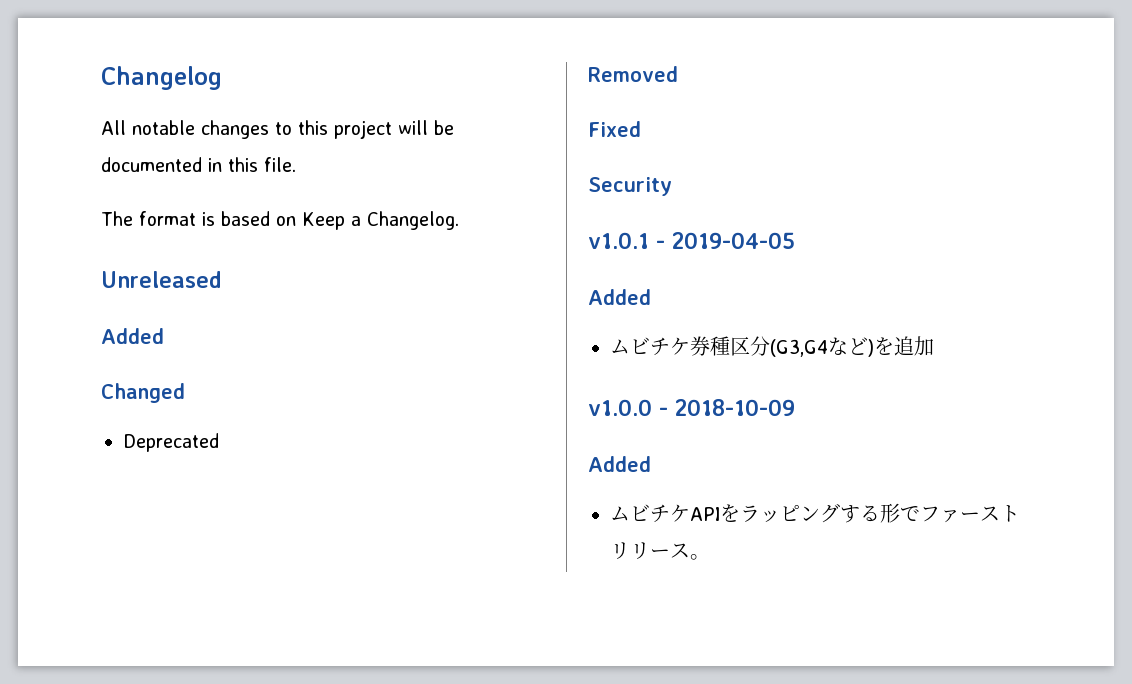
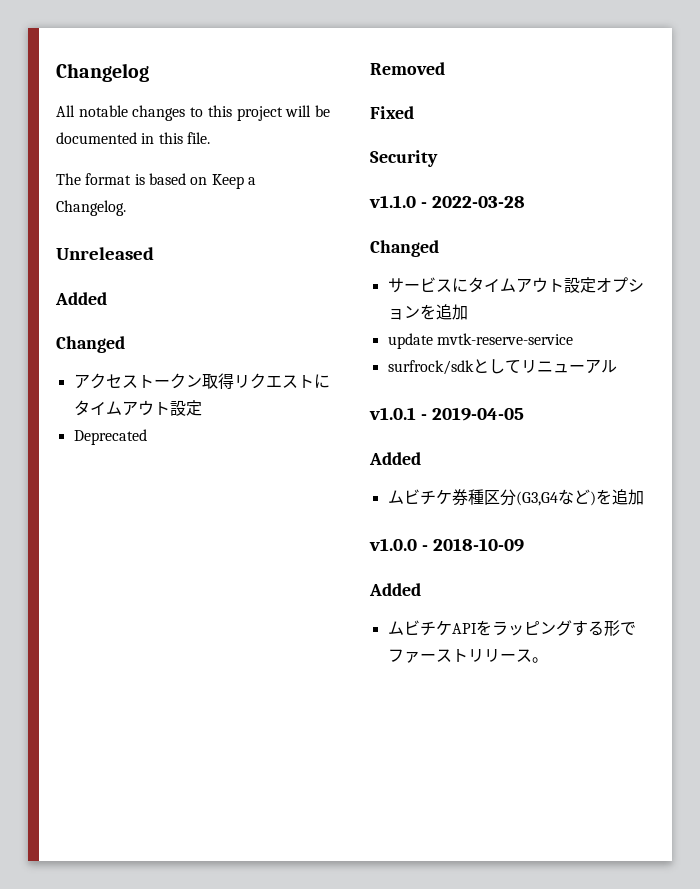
[123,433,219,452] [588,66,678,82] [588,121,641,137] [588,177,672,196] Deprecated // Removed // Fixed // Security -> [73,373,330,389] [73,400,202,416] [73,429,147,445] [370,62,445,75] [370,106,414,119] [370,150,438,167] [369,195,525,208] [370,240,439,257] [387,277,644,293] [387,304,468,320] [387,333,573,349] [387,359,617,375] アクセストークン取得リクエストにタイムアウト設定 // Deprecated // Removed // Fixed // Security // v1.1.0 - 2022-03-28 // Changed // サービスにタイムアウト設定オプションを追加 // update mvtk-reserve-service // surfrock/sdkとしてリニューアル

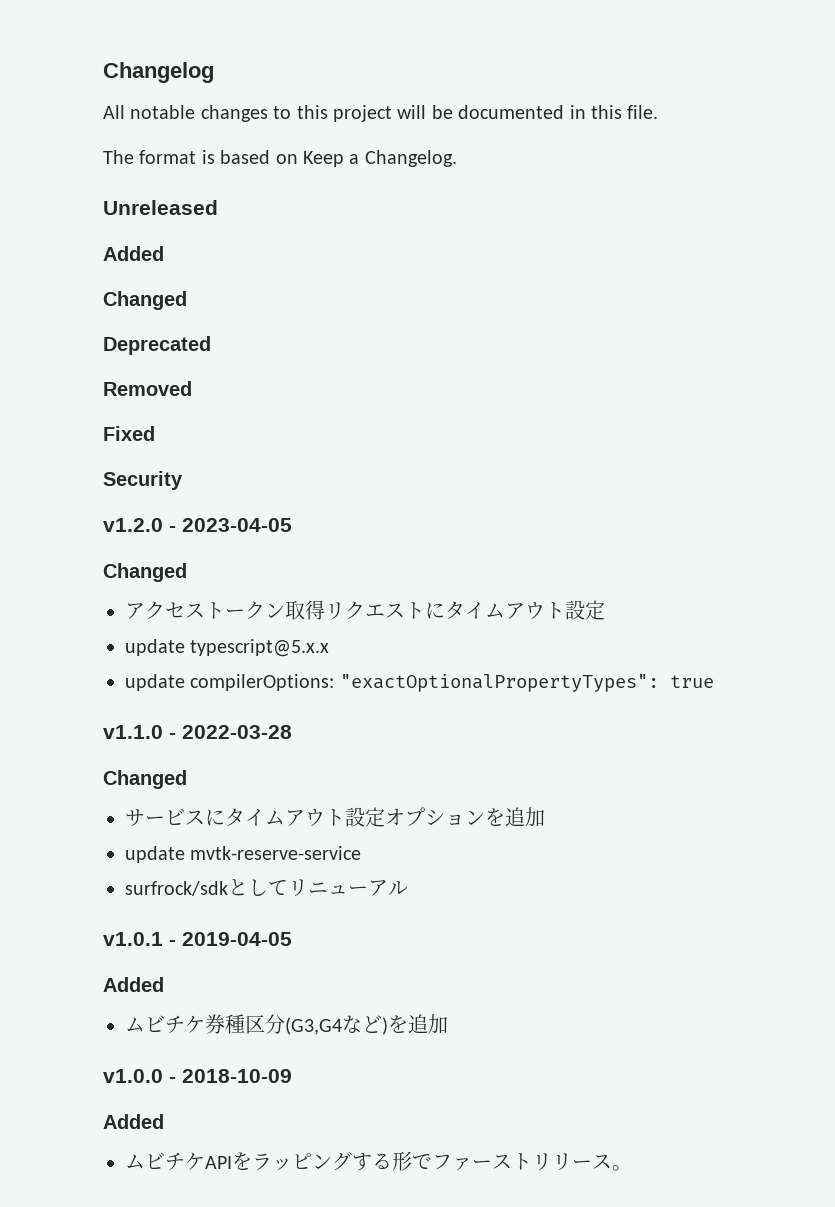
(125, 344) none -> [103,336,211,355] [103,381,192,396] [103,426,155,441] [103,471,183,490] [103,518,292,532] [103,563,187,582] // Deprecated // Removed // Fixed // Security // v1.2.0 - 2023-04-05 // Changed
[73,429,147,445] [370,62,445,75] [370,106,414,119] [370,150,438,167] Deprecated // Removed // Fixed // Security -> [125,639,330,657] [125,674,714,692] update typescript@5.x.x // update compilerOptions: "exactOptionalPropertyTypes": true

